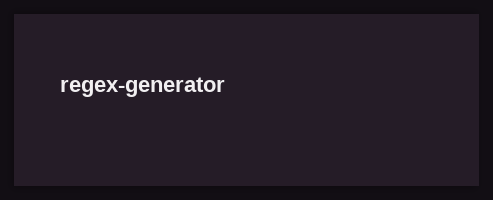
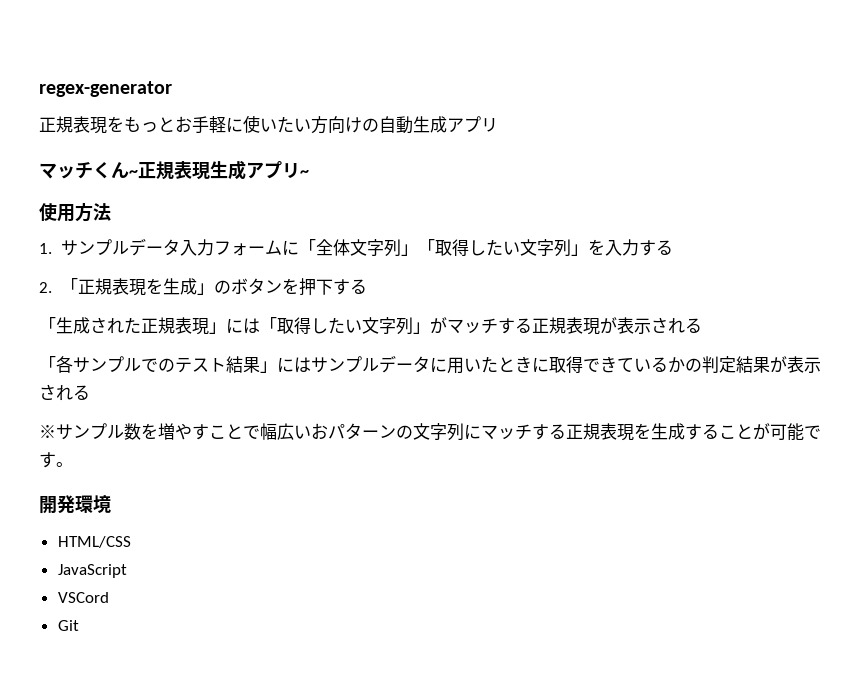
(225, 87) none -> [39,115,498,134] [39,160,309,180] [39,202,111,222] [39,238,673,257] [39,278,367,296] [39,317,702,335] [39,355,821,374] [39,384,90,401] [39,423,821,441] [39,452,73,468] [39,495,111,514] [57,536,131,548] [57,564,127,578] [57,592,109,603] [57,620,79,631] // 正規表現をもっとお手軽に使いたい方向けの自動生成アプリ // マッチくん~正規表現生成アプリ~ // 使用方法 // 1.サンプルデータ入力フォームに「全体文字列」「取得したい文字列」を入力する // 2.「正規表現を生成」のボタンを押下する // 「生成された正規表現」には「取得したい文字列」がマッチする正規表現が表示される // 「各サンプルでのテスト結果」にはサンプルデータに用いたときに取得できているかの判定結果が表示される // ※サンプル数を増やすことで幅広いおパターンの文字列にマッチする正規表現を生成することが可能です。 // 開発環境 // HTML/CSS // JavaScript // VSCord // Git

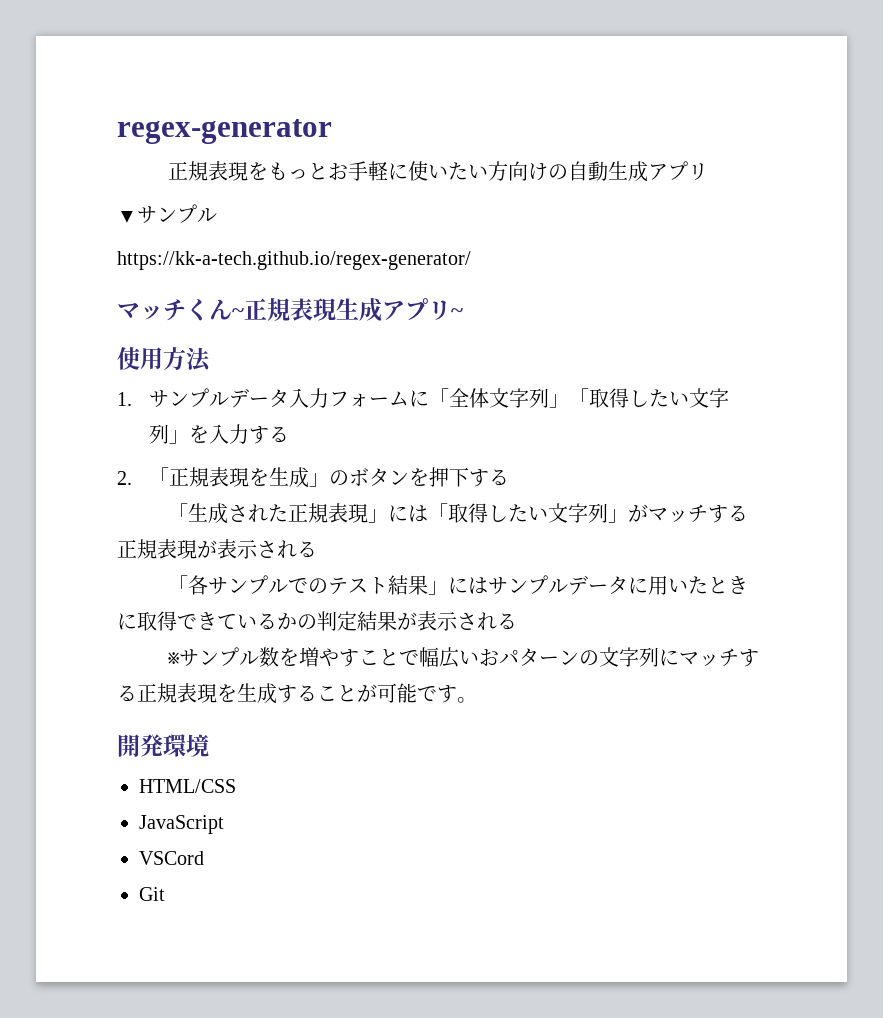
(498, 125) none -> [117,204,217,223] [117,251,471,270] // ▼サンプル // https://kk-a-tech.github.io/regex-generator/

